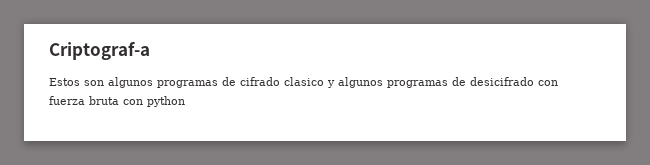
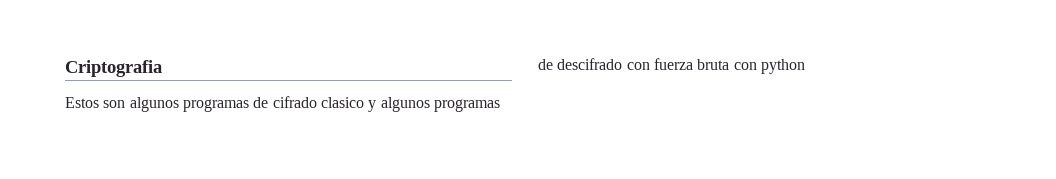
[49,42,150,60] Criptograf-a -> [65,60,162,77] Criptografia
[470,77,534,86] desicifrado -> [557,58,623,70] descifrado

